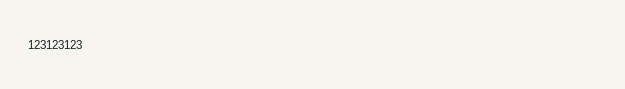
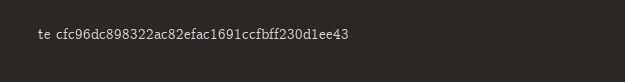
[28,40,82,49] 123123123 -> [38,28,349,39] te cfc96dc898322ac82efac1691ccfbff230d1ee43

